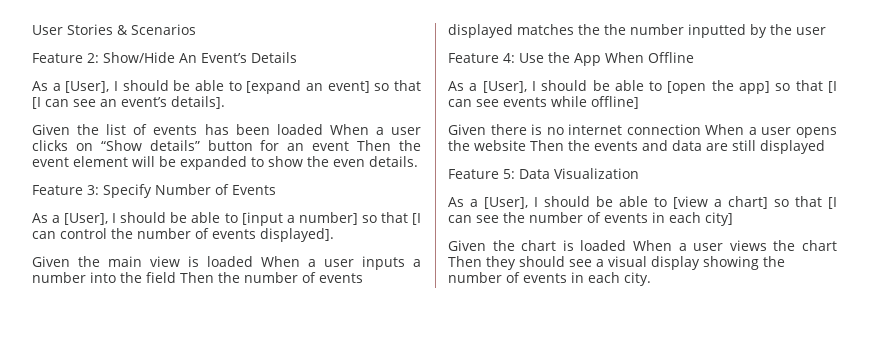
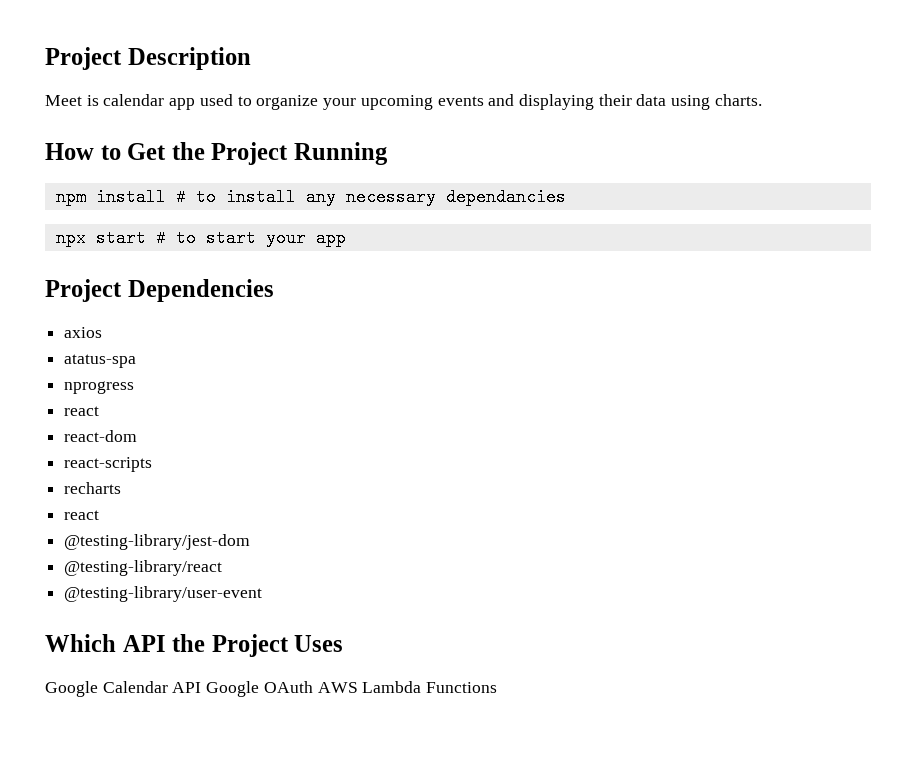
[32,24,196,35] [32,52,297,63] [32,80,422,94] [32,96,225,109] [32,124,421,135] [32,140,422,151] [32,156,418,170] [32,184,276,198] [32,212,421,226] [32,228,334,242] [32,256,421,270] [32,272,363,283] [448,24,826,38] [448,52,694,66] [448,80,838,94] [448,96,639,109] [448,124,837,138] [448,140,825,154] [448,168,639,179] [448,196,837,209] [448,212,733,226] [448,240,837,251] [448,256,785,270] [448,272,651,286] User Stories & Scenarios // Feature 2: Show/Hide An Event’s Details // As a [User], I should be able to [expand an event] so that [I can see an event’s details]. // Given the list of events has been loaded When a user clicks on “Show details” button for an event Then the event element will be expanded to show the even details. // Feature 3: Specify Number of Events // As a [User], I should be able to [input a number] so that [I can control the number of events displayed]. // Given the main view is loaded When a user inputs a number into the field Then the number of events displayed matches the the number inputted by the user // Feature 4: Use the App When Offline // As a [User], I should be able to [open the app] so that [I can see events while offline] // Given there is no internet connection When a user opens the website Then the events and data are still displayed // Feature 5: Data Visualization // As a [User], I should be able to [view a chart] so that [I can see the number of events in each city] // Given the chart is loaded When a user views the chart Then they should see a visual display showing the number of events in each city. -> [45,47,251,70] [45,94,762,110] [45,142,389,165] [55,188,566,206] [55,229,346,247] [45,279,274,302] [64,327,103,338] [64,354,137,368] [64,381,135,394] [64,406,100,416] [64,430,138,442] [64,457,153,472] [64,482,122,494] [64,510,100,520] [64,534,251,550] [64,560,223,576] [64,586,263,602] [45,634,344,657] [45,681,498,697] Project Description // Meet is calendar app used to organize your upcoming events and displaying their data using charts. // How to Get the Project Running // npm install # to install any necessary dependancies // npx start # to start your app // Project Dependencies // axios // atatus-spa // nprogress // react // react-dom // react-scripts // recharts // react // @testing-library/jest-dom // @testing-library/react // @testing-library/user-event // Which API the Project Uses // Google Calendar API Google OAuth AWS Lambda Functions

